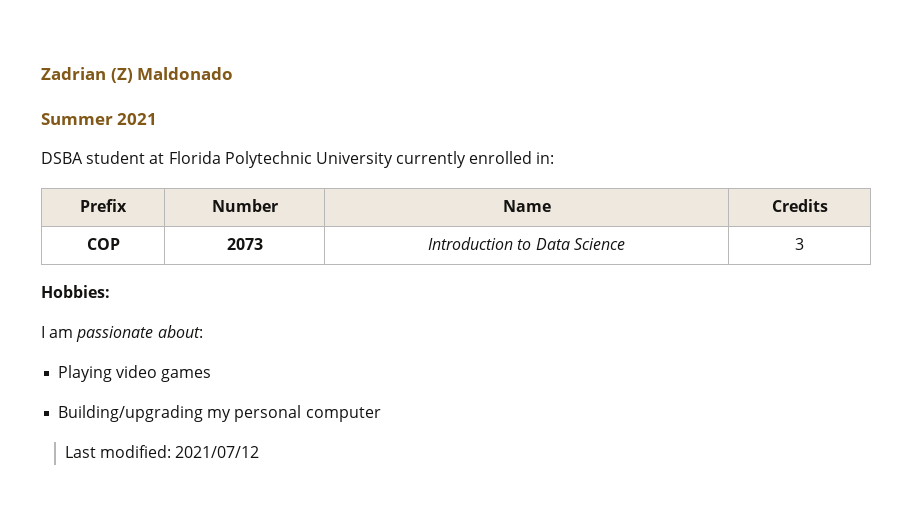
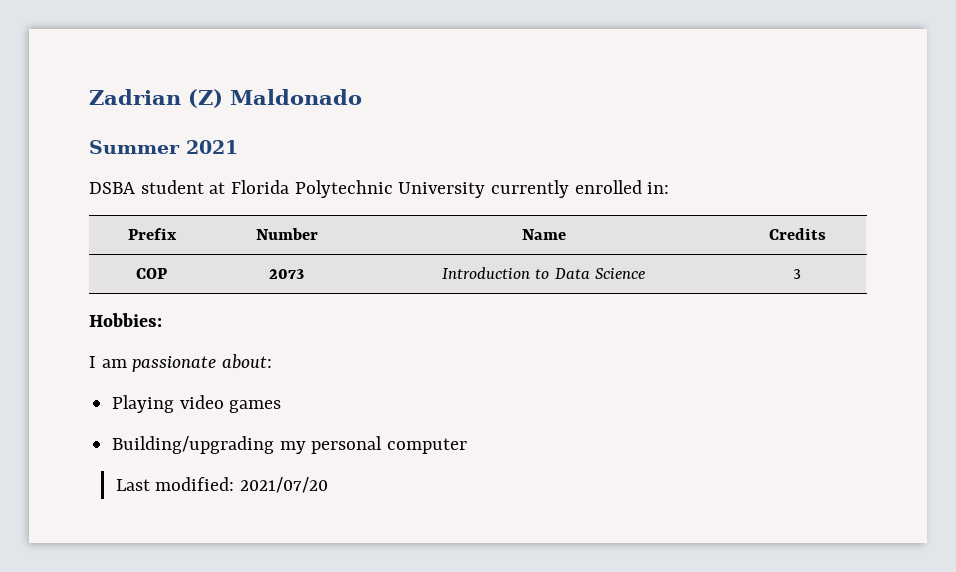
[175,446,260,458] 2021/07/12 -> [240,477,329,493] 2021/07/20

